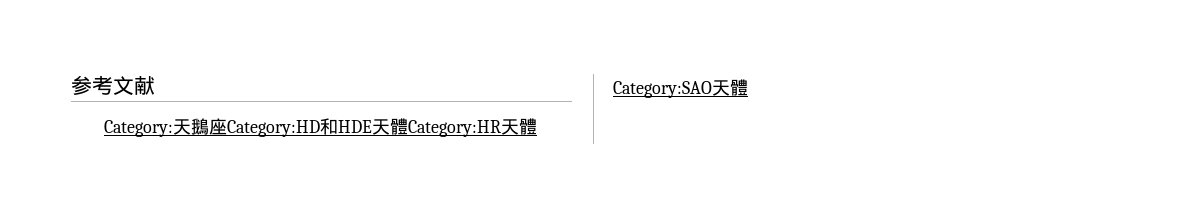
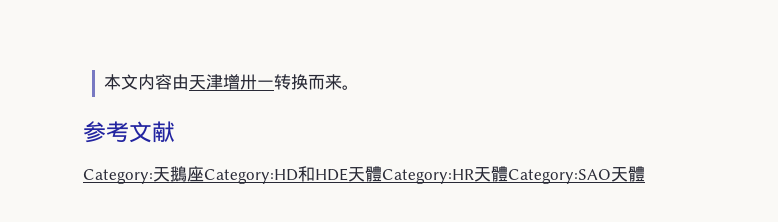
(71, 85) none -> [103,74,359,90] 本文内容由天津增卅一转换而来。 //

